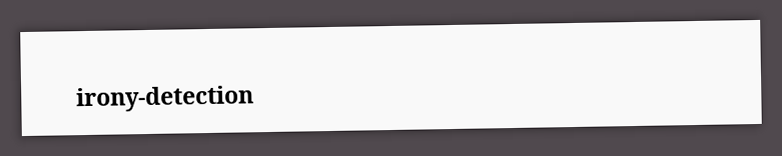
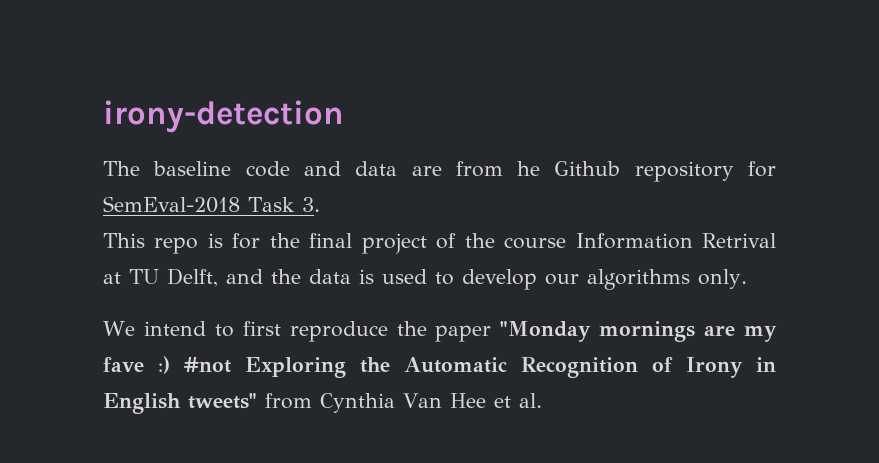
(254, 99) none -> [103,161,776,182] [103,196,320,213] [103,233,776,254] [103,268,747,290] [103,321,777,342] [103,356,776,378] [103,393,542,414] // The baseline code and data are from he Github repository for SemEval-2018 Task 3. // This repo is for the final project of the course Information Retrival at TU Delft, and the data is used to develop our algorithms only. // We intend to first reproduce the paper "Monday mornings are my fave :) #not Exploring the Automatic Recognition of Irony in English tweets" from Cynthia Van Hee et al.

